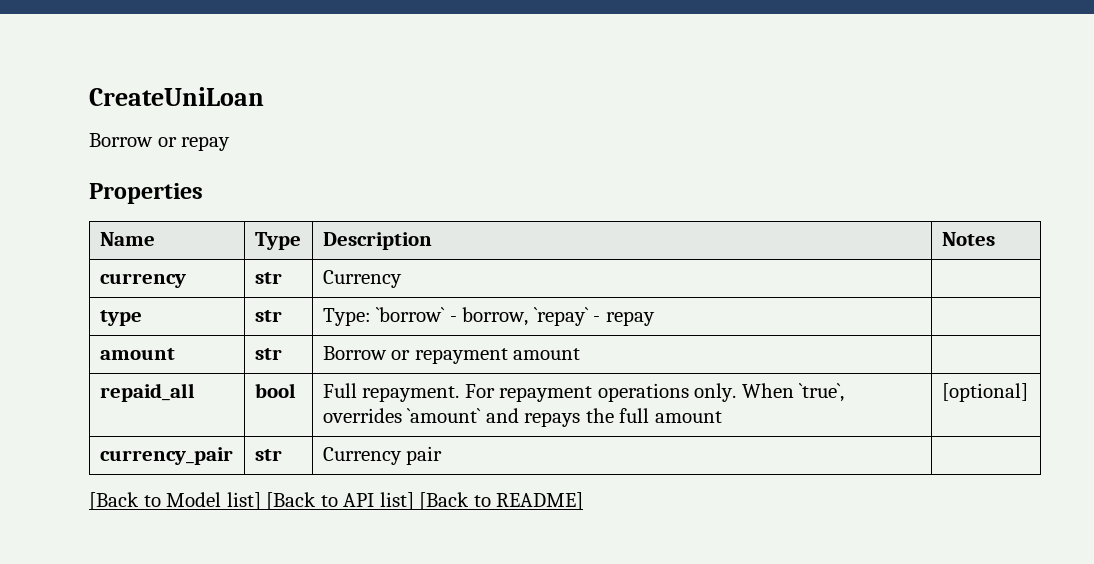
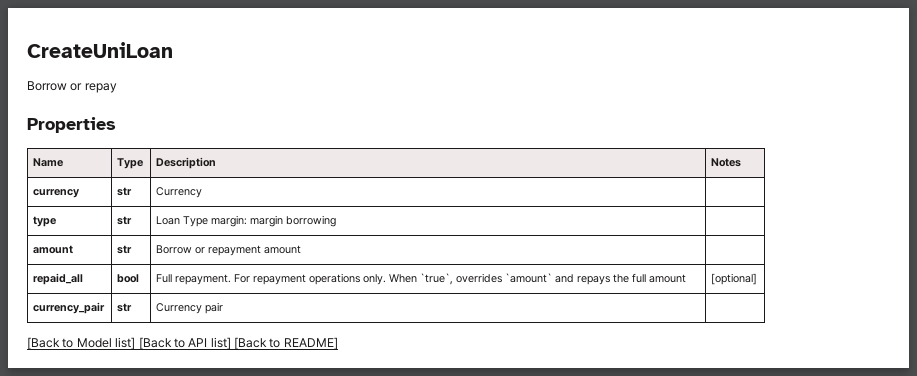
[322,307,655,326] Type: `borrow` - borrow, `repay` - repay -> [156,215,337,227] Loan Type margin: margin borrowing

